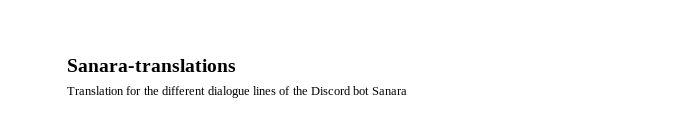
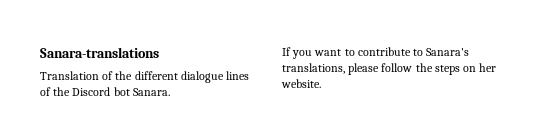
[126,86,142,95] for -> [102,71,114,80] of
[371,87,407,95] Sanara -> [132,88,170,96] [282,47,470,59] [282,63,497,75] [281,79,321,88] Sanara. // If you want to contribute to Sanara's translations, please follow the steps on her website.

